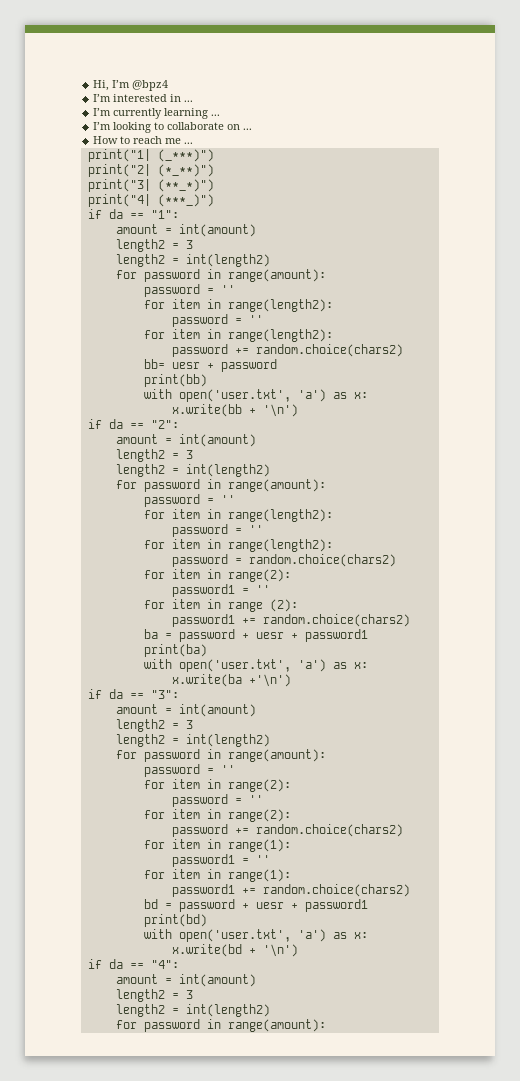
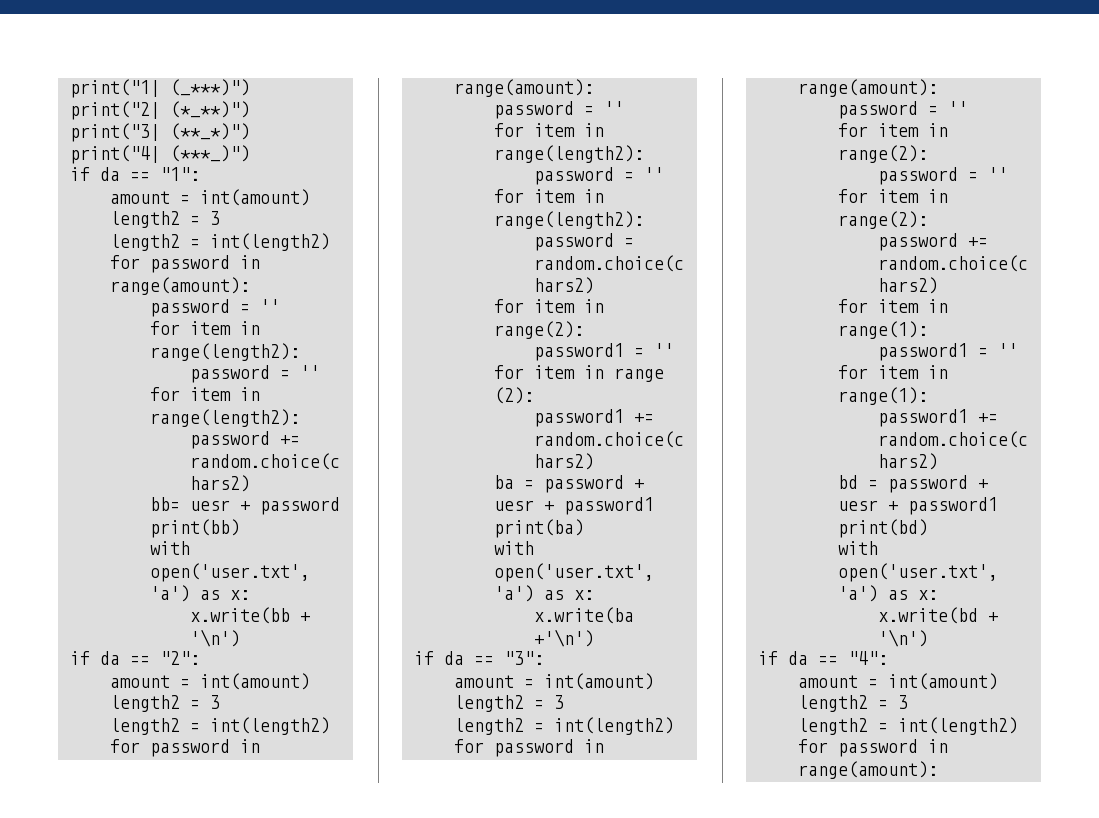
[93,80,169,91] [93,94,194,102] [93,108,221,119] [93,122,253,133] [93,136,194,144] Hi, I’m @bpz4 // I’m interested in ... // I’m currently learning ... // I’m looking to collaborate on ... // How to reach me ... // -> (69, 88) none

